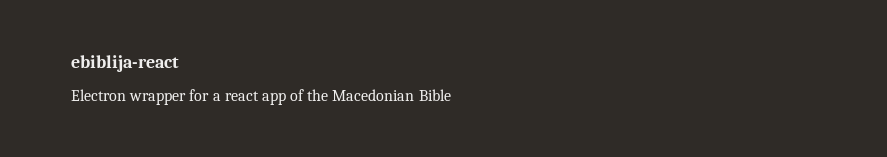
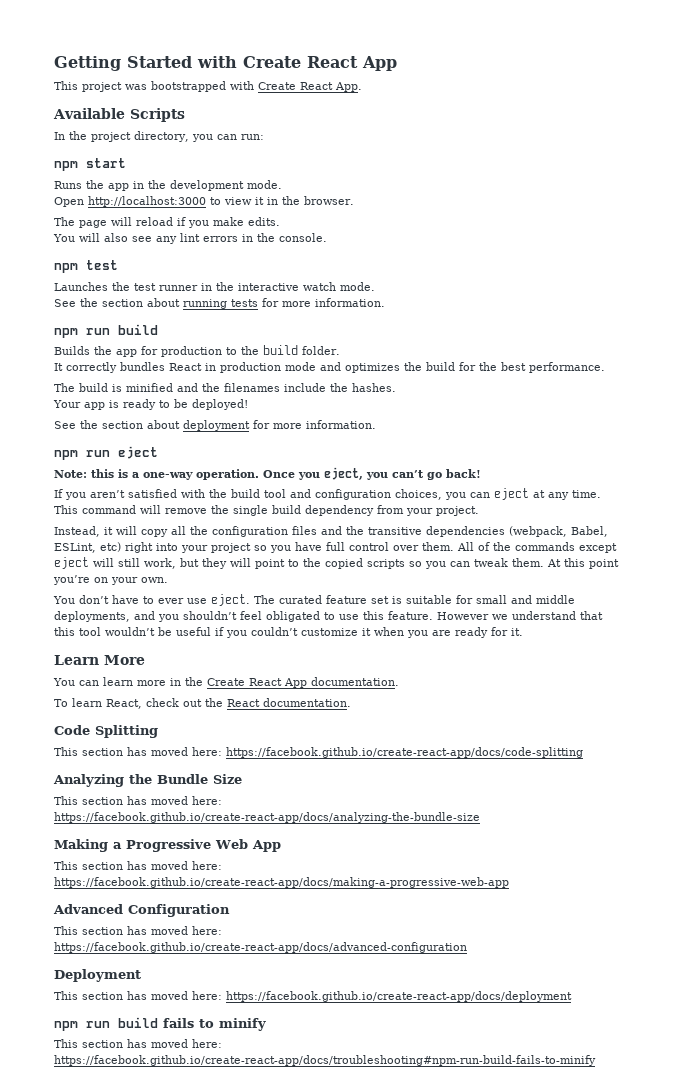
[71,55,179,72] [71,89,451,105] ebiblija-react // Electron wrapper for a react app of the Macedonian Bible -> [54,56,397,71] [54,81,362,92] [53,108,185,122] [54,131,264,142] [54,158,126,171] [54,180,282,191] [54,196,354,207] [54,217,280,228] [53,233,327,244] [54,260,118,273] [54,282,375,291] [54,298,385,309] [54,324,158,338] [54,345,340,357] [54,362,605,373] [54,383,396,392] [53,399,248,410] [54,420,376,431] [54,446,158,460] [54,467,481,480] [54,488,601,500] [54,505,479,516] [54,526,608,537] [54,542,617,553] [54,557,619,569] [53,575,168,585] [53,594,575,606] [54,611,603,622] [54,627,523,638] [54,655,145,665] [53,677,399,688] [54,698,351,709] [54,725,158,738] [54,747,583,758] [53,774,242,787] [54,796,222,805] [54,812,480,823] [54,839,281,852] [54,861,222,870] [54,877,509,888] [53,904,230,917] [54,926,222,935] [54,942,467,953] [54,969,141,982] [54,991,572,1002] [54,1017,266,1031] [54,1039,222,1048] [54,1055,596,1066] Getting Started with Create React App // This project was bootstrapped with Create React App. // Available Scripts // In the project directory, you can run: // npm start // Runs the app in the development mode. // Open http://localhost:3000 to view it in the browser. // The page will reload if you make edits. // You will also see any lint errors in the console. // npm test // Launches the test runner in the interactive watch mode. // See the section about running tests for more information. // npm run build // Builds the app for production to the build folder. // It correctly bundles React in production mode and optimizes the build for the best performance. // The build is minified and the filenames include the hashes. // Your app is ready to be deployed! // See the section about deployment for more information. // npm run eject // Note: this is a one-way operation. Once you eject, you can’t go back! // If you aren’t satisfied with the build tool and configuration choices, you can eject at any time. This command will remove the single build dependency from your project. // Instead, it will copy all the configuration files and the transitive dependencies (webpack, Babel, ESLint, etc) right into your project so you have full control over them. All of the commands except eject will still work, but they will point to the copied scripts so you can tweak them. At this point you’re on your own. // You don’t have to ever use eject. The curated feature set is suitable for small and middle deployments, and you shouldn’t feel obligated to use this feature. However we understand that this tool wouldn’t be useful if you couldn’t customize it when you are ready for it. // Learn More // You can learn more in the Create React App documentation. // To learn React, check out the React documentation. // Code Splitting // This section has moved here: https://facebook.github.io/create-react-app/docs/code-splitting // Analyzing the Bundle Size // This section has moved here: https://facebook.github.io/create-react-app/docs/analyzing-the-bundle-size // Making a Progressive Web App // This section has moved here: https://facebook.github.io/create-react-app/docs/making-a-progressive-web-app // Advanced Configuration // This section has moved here: https://facebook.github.io/create-react-app/docs/advanced-configuration // Deployment // This section has moved here: https://facebook.github.io/create-react-app/docs/deployment // npm run build fails to minify // This section has moved here: https://facebook.github.io/create-react-app/docs/troubleshooting#npm-run-build-fails-to-minify

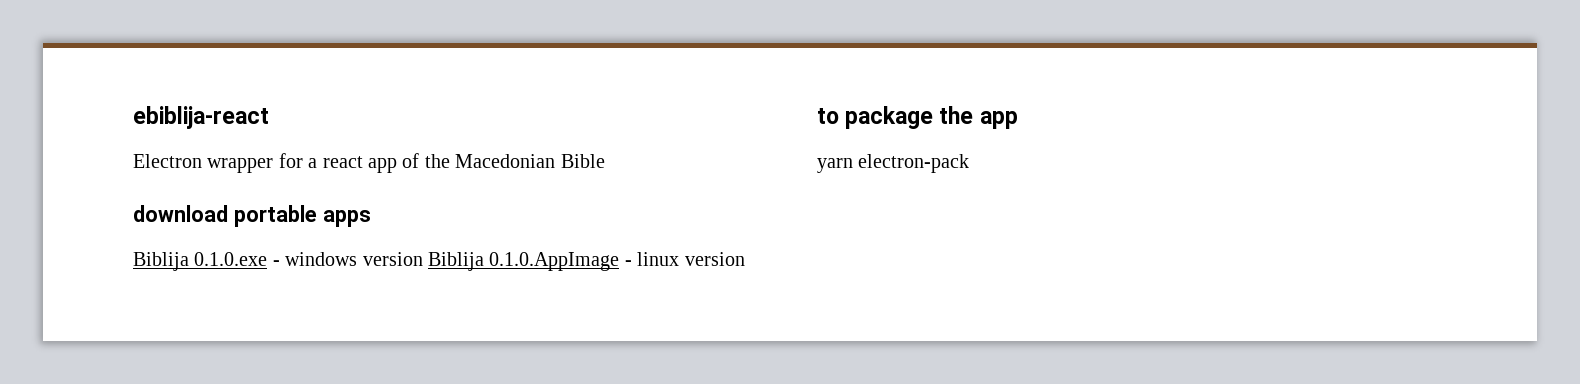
[54,56,397,71] [54,81,362,92] [53,108,185,122] [54,131,264,142] [54,158,126,171] [54,180,282,191] [54,196,354,207] [54,217,280,228] [53,233,327,244] [54,260,118,273] [54,282,375,291] [54,298,385,309] [54,324,158,338] [54,345,340,357] [54,362,605,373] [54,383,396,392] [53,399,248,410] [54,420,376,431] [54,446,158,460] [54,467,481,480] [54,488,601,500] [54,505,479,516] [54,526,608,537] [54,542,617,553] [54,557,619,569] [53,575,168,585] [53,594,575,606] [54,611,603,622] [54,627,523,638] [54,655,145,665] [53,677,399,688] [54,698,351,709] [54,725,158,738] [54,747,583,758] [53,774,242,787] [54,796,222,805] [54,812,480,823] [54,839,281,852] [54,861,222,870] [54,877,509,888] [53,904,230,917] [54,926,222,935] [54,942,467,953] [54,969,141,982] [54,991,572,1002] [54,1017,266,1031] [54,1039,222,1048] [54,1055,596,1066] Getting Started with Create React App // This project was bootstrapped with Create React App. // Available Scripts // In the project directory, you can run: // npm start // Runs the app in the development mode. // Open http://localhost:3000 to view it in the browser. // The page will reload if you make edits. // You will also see any lint errors in the console. // npm test // Launches the test runner in the interactive watch mode. // See the section about running tests for more information. // npm run build // Builds the app for production to the build folder. // It correctly bundles React in production mode and optimizes the build for the best performance. // The build is minified and the filenames include the hashes. // Your app is ready to be deployed! // See the section about deployment for more information. // npm run eject // Note: this is a one-way operation. Once you eject, you can’t go back! // If you aren’t satisfied with the build tool and configuration choices, you can eject at any time. This command will remove the single build dependency from your project. // Instead, it will copy all the configuration files and the transitive dependencies (webpack, Babel, ESLint, etc) right into your project so you have full control over them. All of the commands except eject will still work, but they will point to the copied scripts so you can tweak them. At this point you’re on your own. // You don’t have to ever use eject. The curated feature set is suitable for small and middle deployments, and you shouldn’t feel obligated to use this feature. However we understand that this tool wouldn’t be useful if you couldn’t customize it when you are ready for it. // Learn More // You can learn more in the Create React App documentation. // To learn React, check out the React documentation. // Code Splitting // This section has moved here: https://facebook.github.io/create-react-app/docs/code-splitting // Analyzing the Bundle Size // This section has moved here: https://facebook.github.io/create-react-app/docs/analyzing-the-bundle-size // Making a Progressive Web App // This section has moved here: https://facebook.github.io/create-react-app/docs/making-a-progressive-web-app // Advanced Configuration // This section has moved here: https://facebook.github.io/create-react-app/docs/advanced-configuration // Deployment // This section has moved here: https://facebook.github.io/create-react-app/docs/deployment // npm run build fails to minify // This section has moved here: https://facebook.github.io/create-react-app/docs/troubleshooting#npm-run-build-fails-to-minify -> [133,106,269,129] [133,153,605,173] [133,205,371,227] [133,252,745,271] [817,106,1018,129] [817,154,970,173] ebiblija-react // Electron wrapper for a react app of the Macedonian Bible // download portable apps // Biblija 0.1.0.exe - windows version Biblija 0.1.0.AppImage - linux version // to package the app // yarn electron-pack

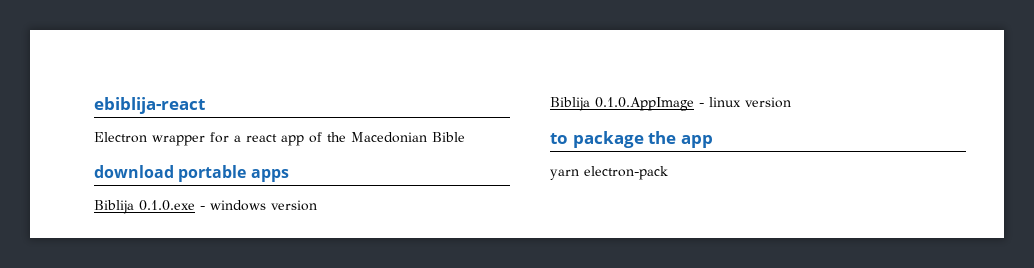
(423, 259) none -> (317, 205) //

